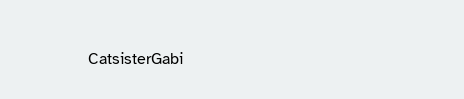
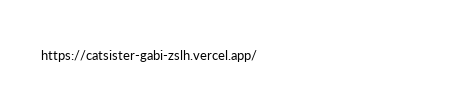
[88,52,183,64] CatsisterGabi -> [41,50,257,62] https://catsister-gabi-zslh.vercel.app/

